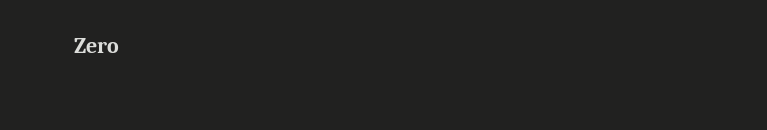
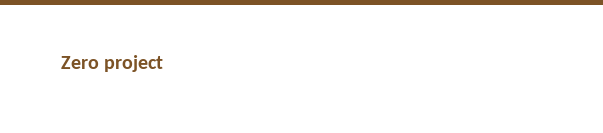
(119, 45) none -> [104,55,164,72] project

